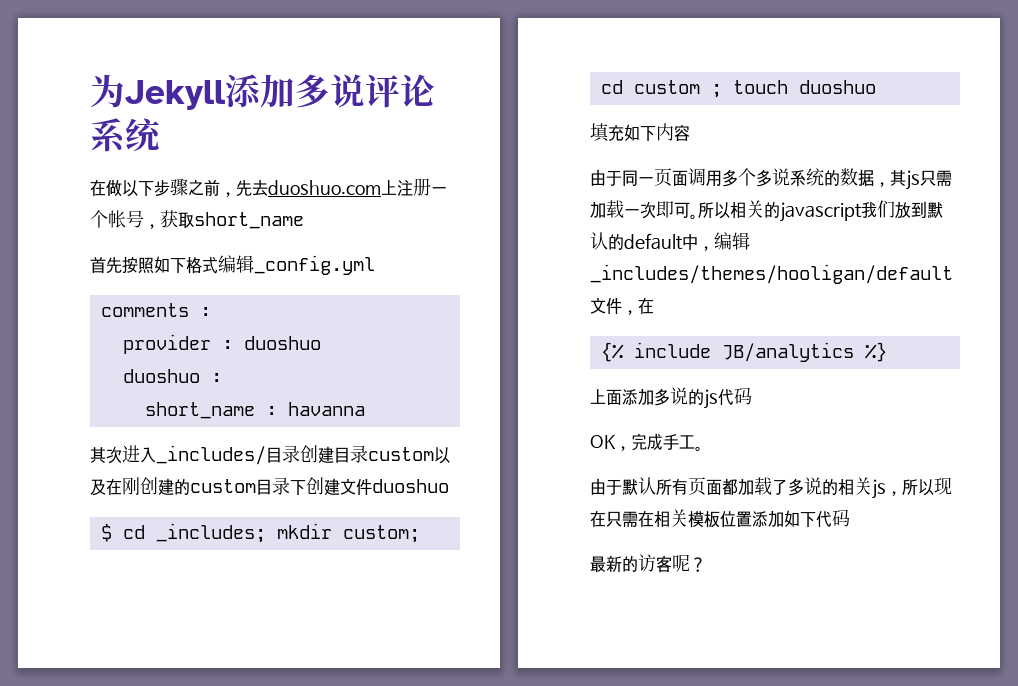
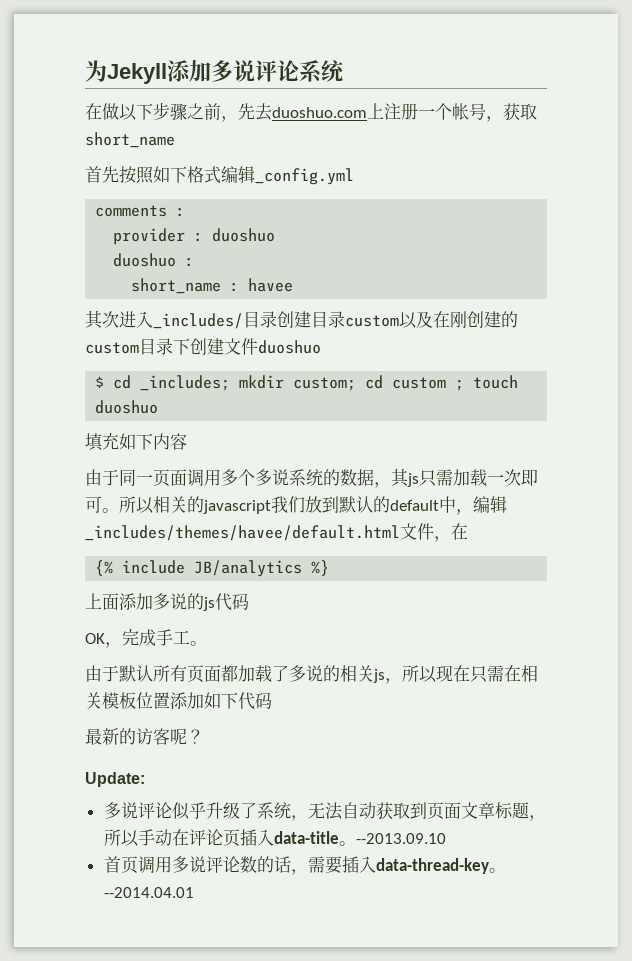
[287,402,365,416] havanna -> [248,278,294,292] havee
[590,264,953,284] _includes/themes/hooligan/default -> [85,525,400,541] _includes/themes/havee/default.html
(706, 564) none -> [85,772,145,787] [103,802,546,821] [103,829,446,847] [103,856,506,875] [103,887,194,898] // Update: // 多说评论似乎升级了系统，无法自动获取到页面文章标题，所以手动在评论页插入data-title。--2013.09.10 // 首页调用多说评论数的话，需要插入data-thread-key。--2014.04.01

